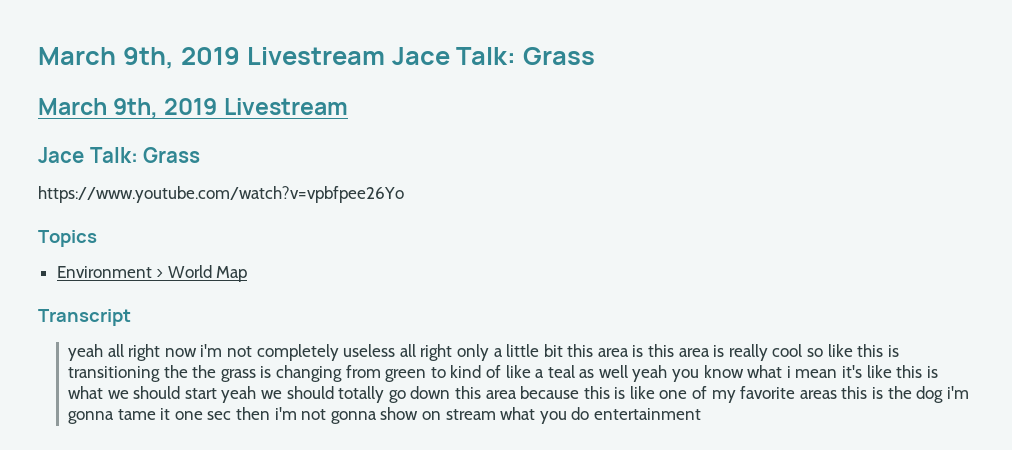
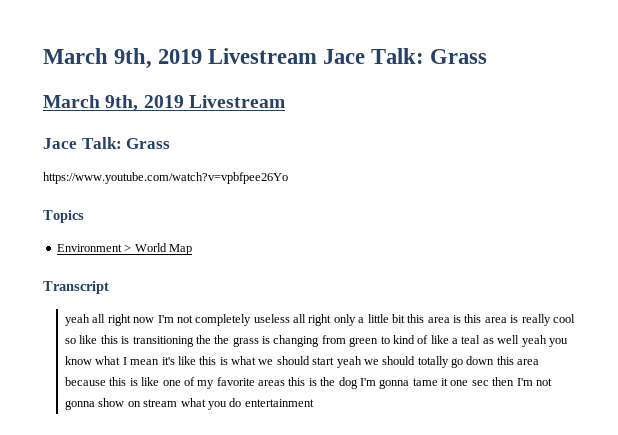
[200,344,223,357] i'm -> [157,315,174,323] I'm
[786,366,791,378] i -> [122,357,127,365] I
[946,386,969,399] i'm -> [359,378,376,386] I'm
[274,407,297,420] i'm -> [516,378,533,386] I'm

